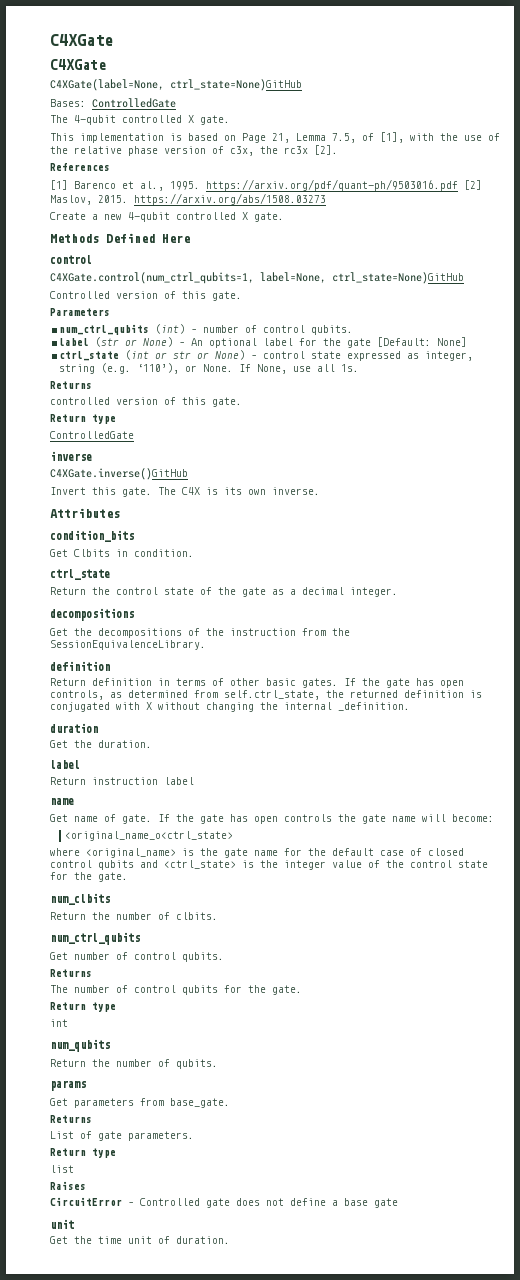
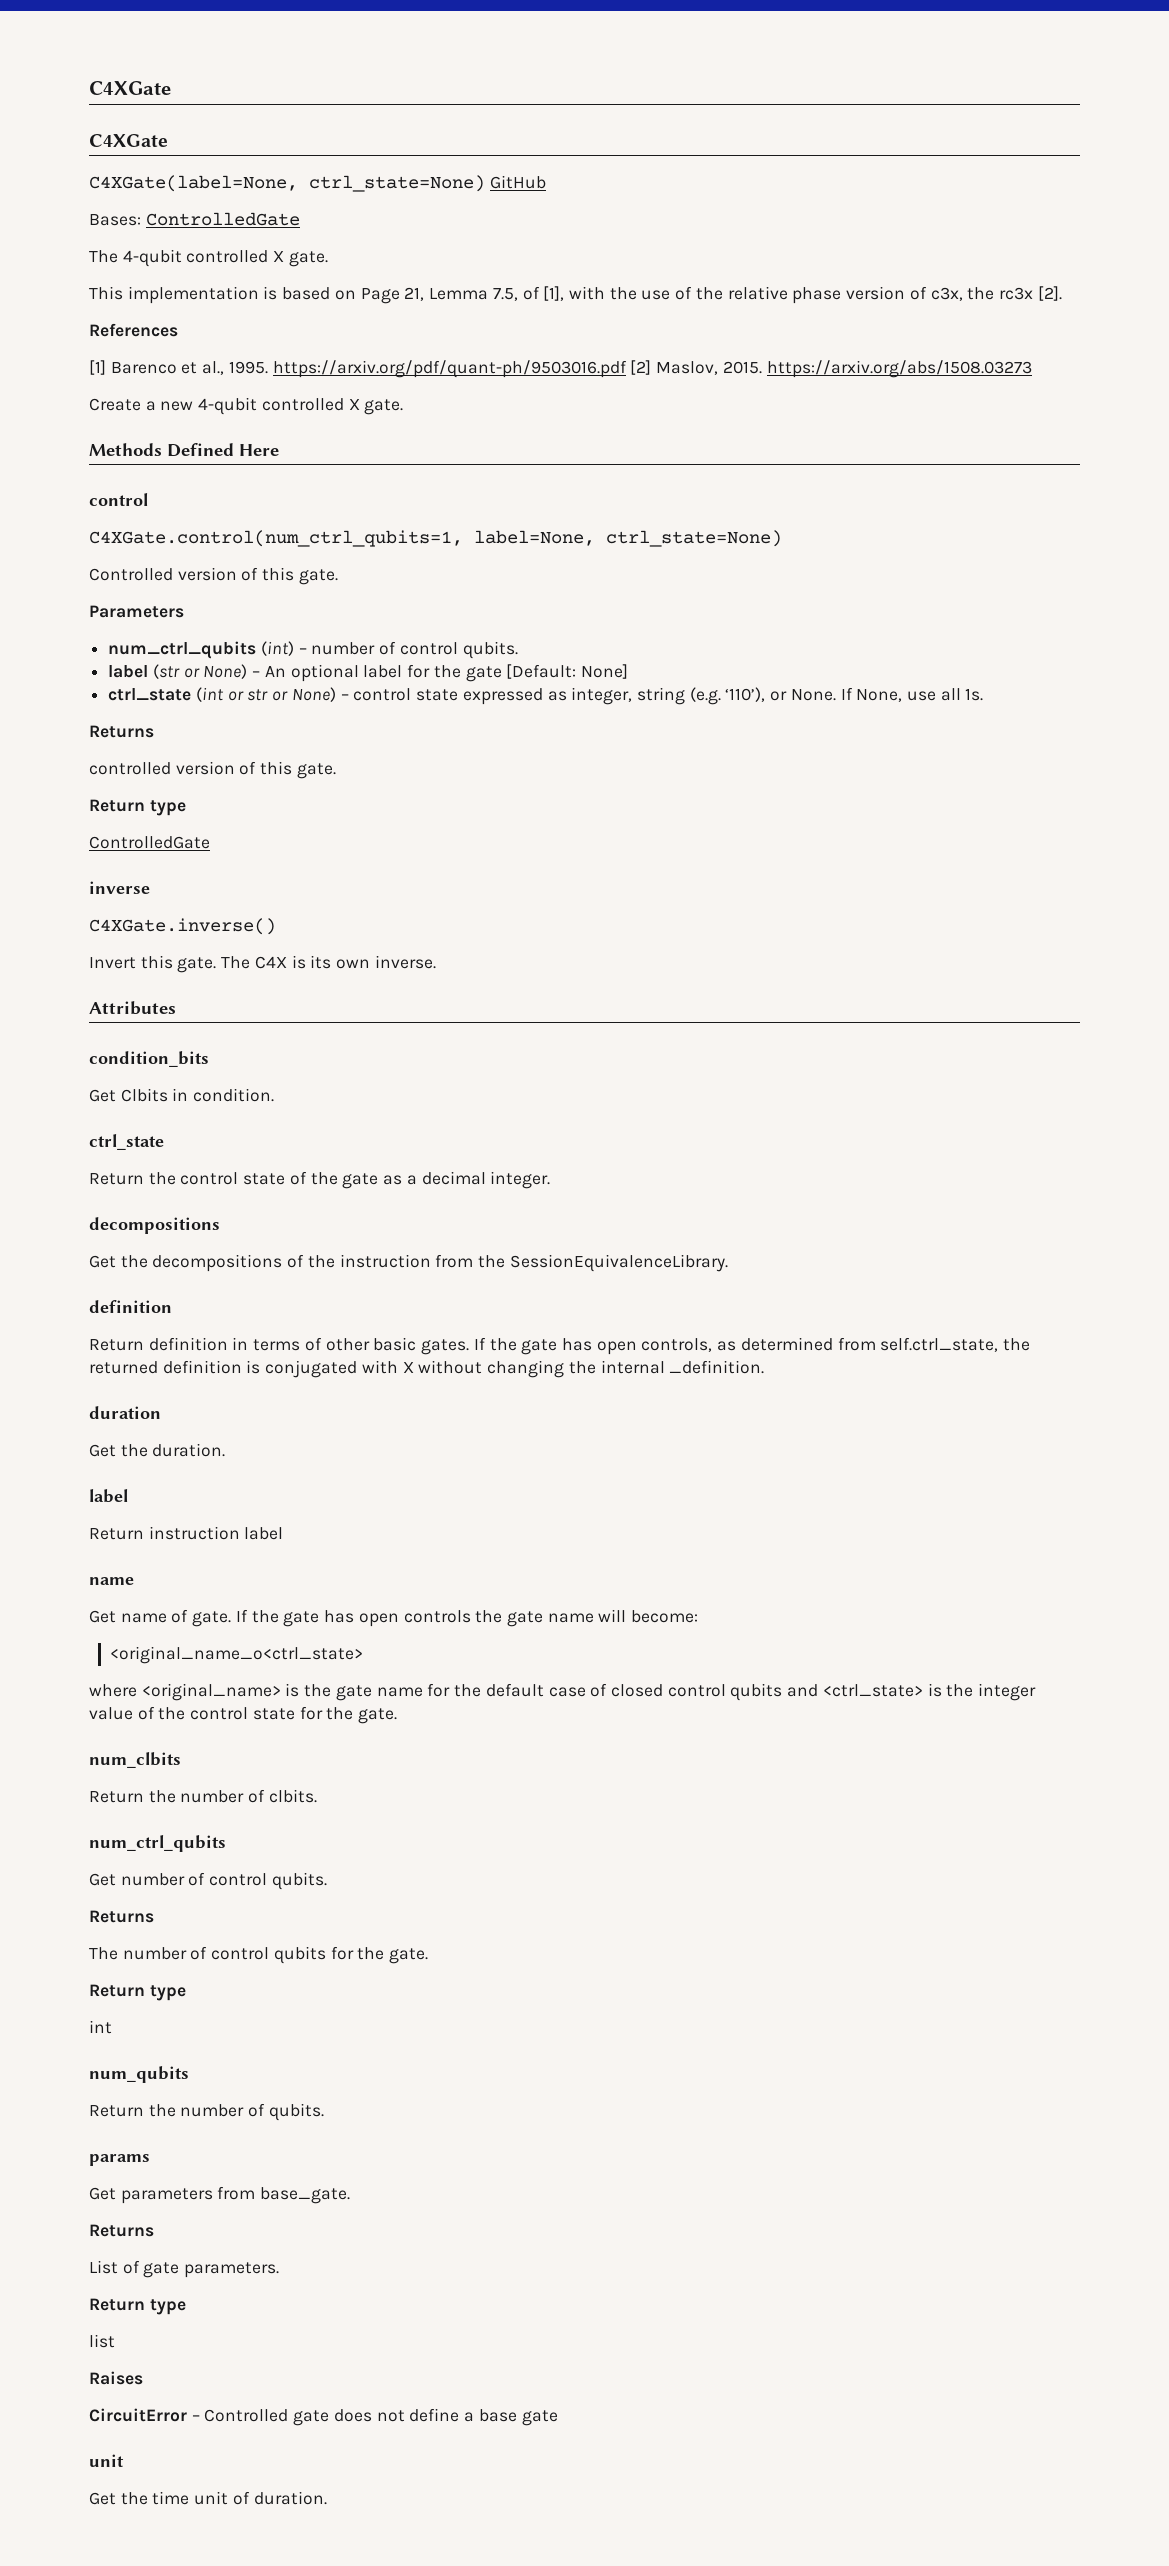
[170,79,302,91] ctrl_state=None)GitHub -> [309,175,546,192] ctrl_state=None) GitHub
[332,272,464,284] ctrl_state=None)GitHub -> [606,530,782,547] ctrl_state=None)
[50,468,188,480] C4XGate.inverse()GitHub -> [89,918,276,935] C4XGate.inverse()

